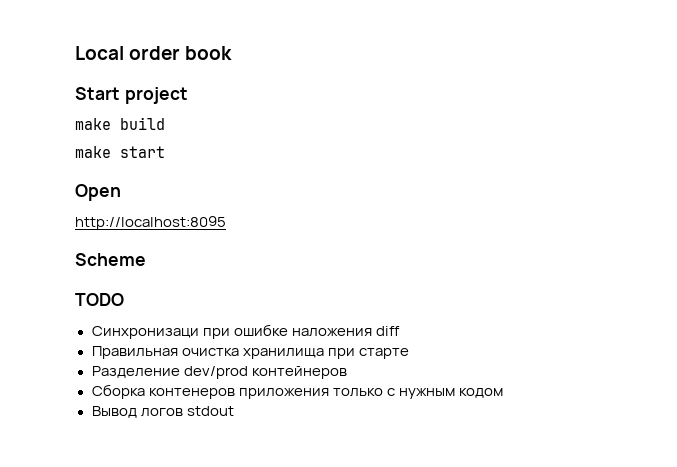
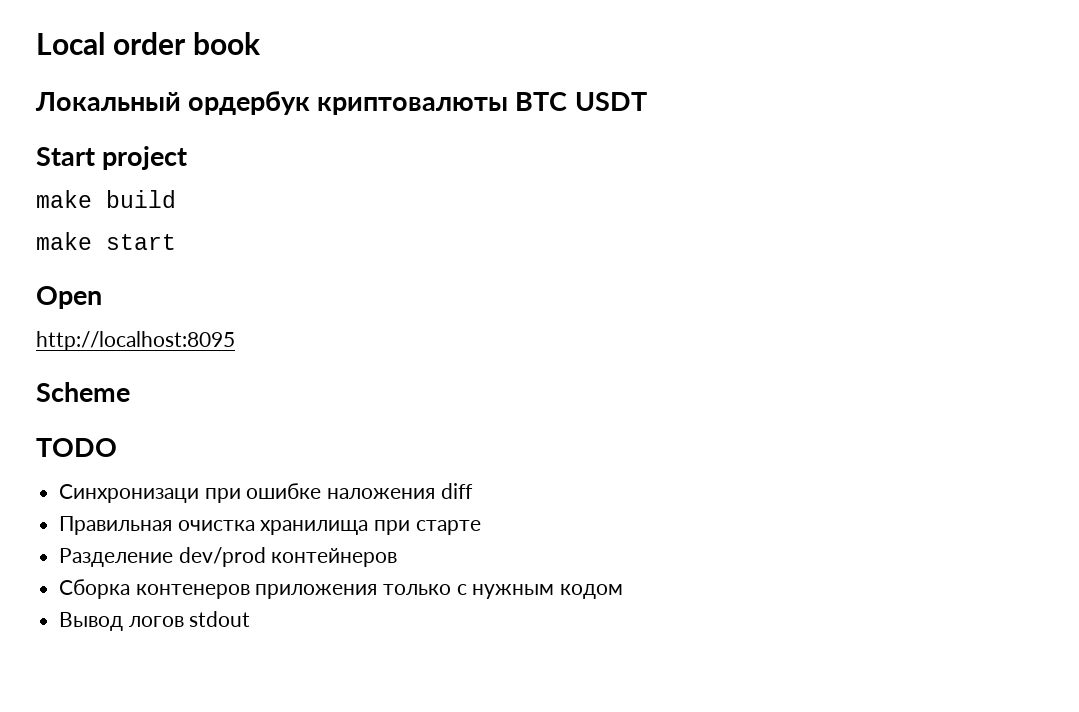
(233, 53) none -> [35,91,647,115] // Локальный ордербук криптовалюты BTC USDT

